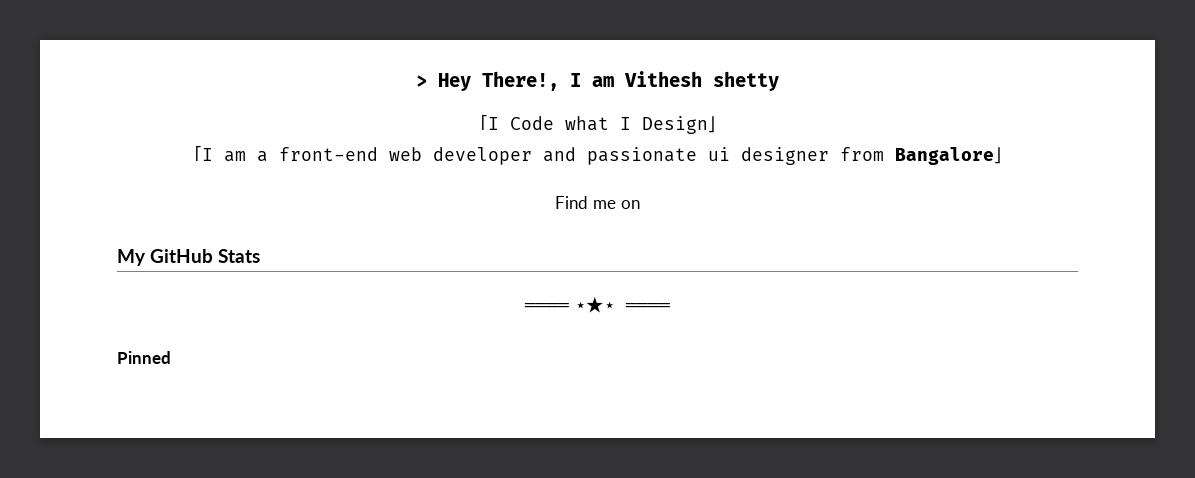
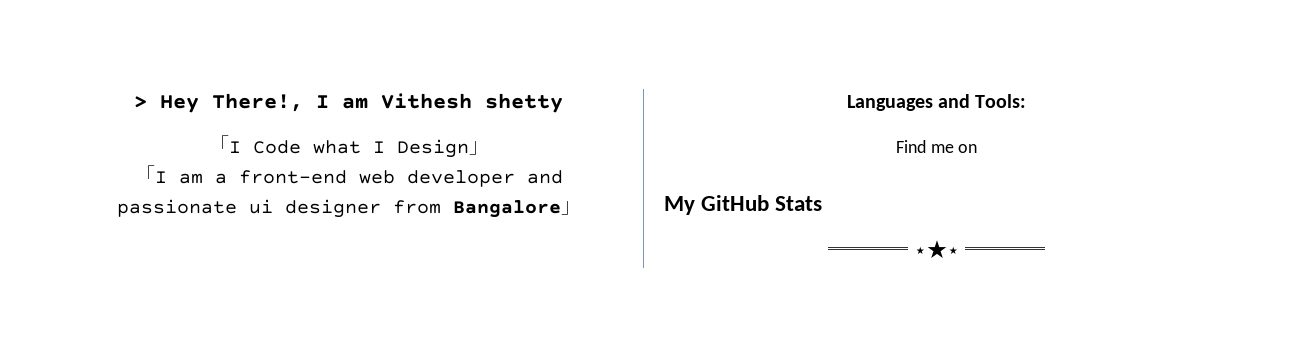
(1005, 155) none -> [846,94,1027,111] // Languages and Tools:
[117,351,171,364] // Pinned -> (1046, 252) none

